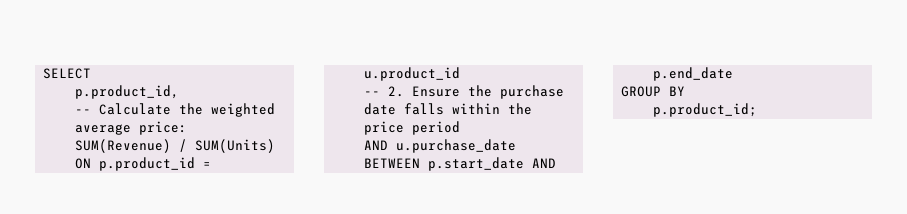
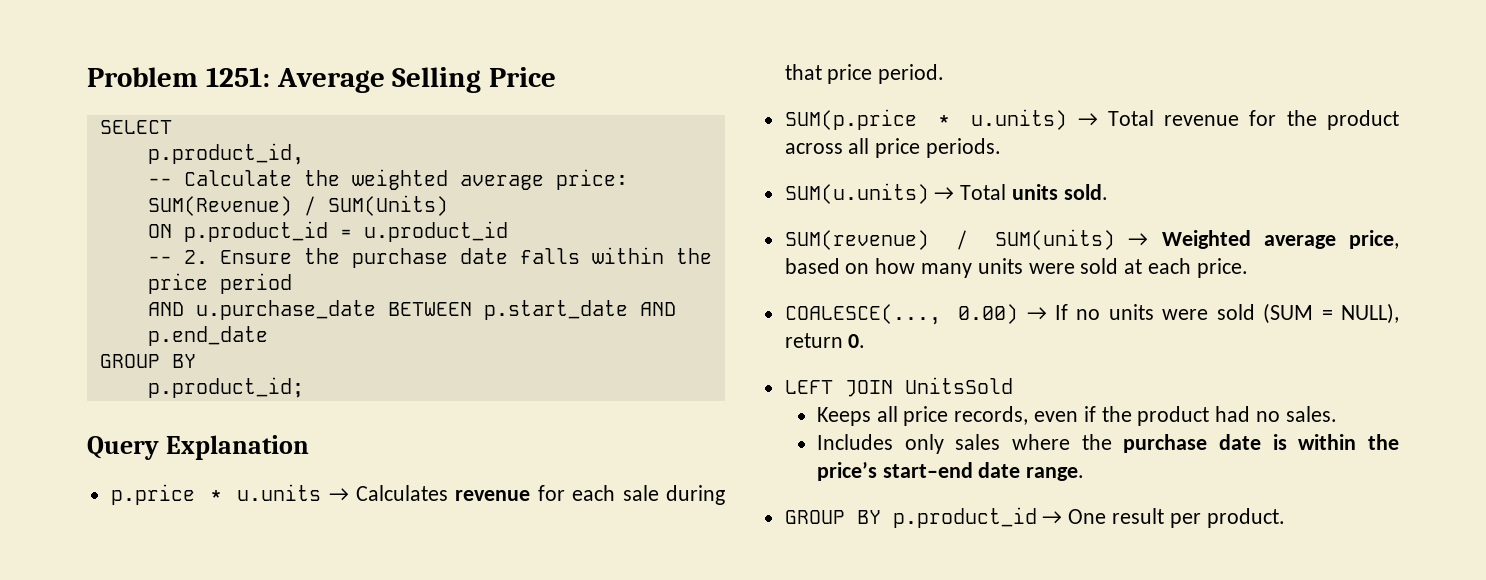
(42, 73) none -> [87,67,557,93] Problem 1251: Average Selling Price //
(757, 110) none -> [87,435,310,460] [110,484,725,505] [784,64,945,84] [784,109,1399,130] [784,138,1002,158] [784,183,1108,204] [784,229,1399,250] [784,258,1248,278] [784,303,1399,325] [784,333,866,348] [784,377,1013,397] [816,406,1337,426] [816,434,1399,454] [816,462,1085,481] [784,507,1285,528] // Query Explanation // p.price * u.units → Calculates revenue for each sale during that price period. // SUM(p.price * u.units) → Total revenue for the product across all price periods. // SUM(u.units) → Total units sold. // SUM(revenue) / SUM(units) → Weighted average price, based on how many units were sold at each price. // COALESCE(..., 0.00) → If no units were sold (SUM = NULL), return 0. // LEFT JOIN UnitsSold // Keeps all price records, even if the product had no sales. // Includes only sales where the purchase date is within the price’s start–end date range. // GROUP BY p.product_id → One result per product.

